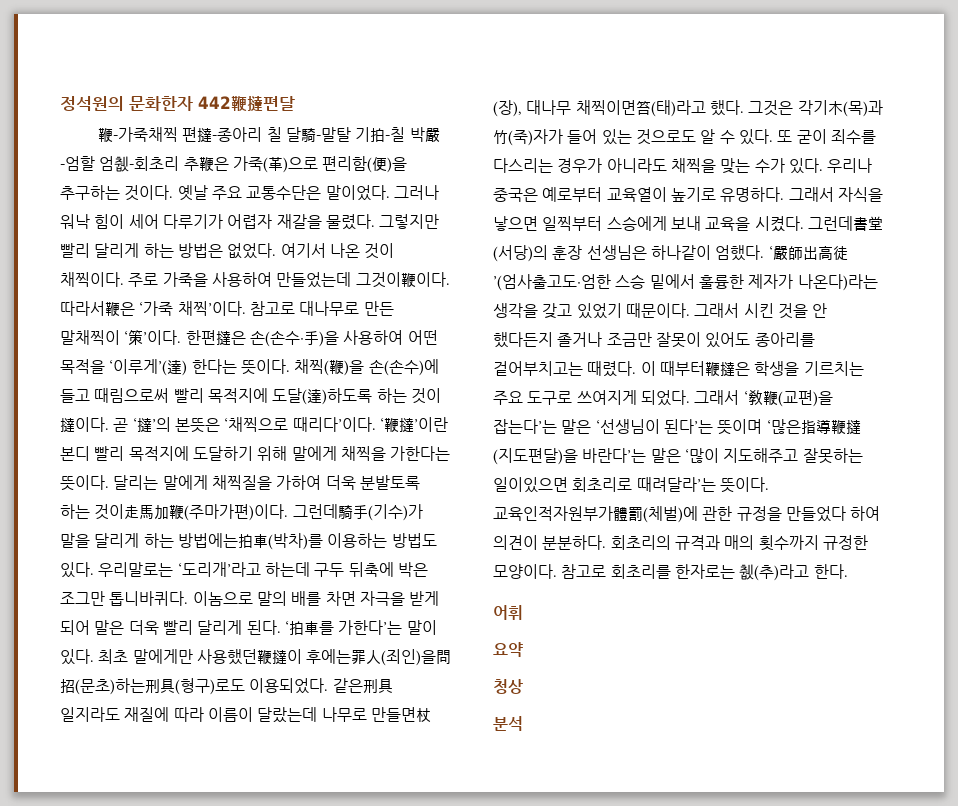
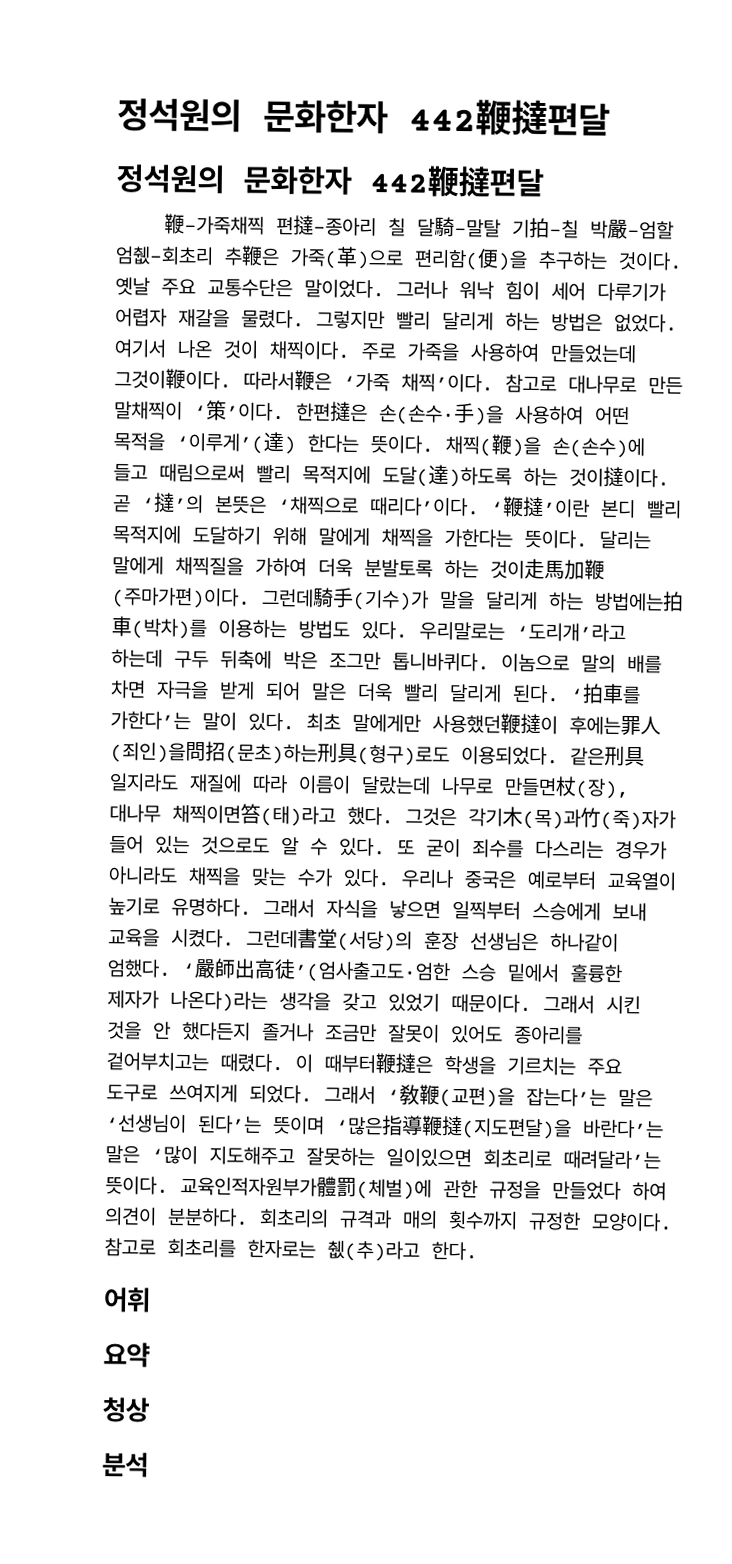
[60,96,295,111] 정석원의 문화한자 442鞭撻편달 -> [117,98,610,136] [116,164,544,198] 정석원의 문화한자 442鞭撻편달 // 정석원의 문화한자 442鞭撻편달

